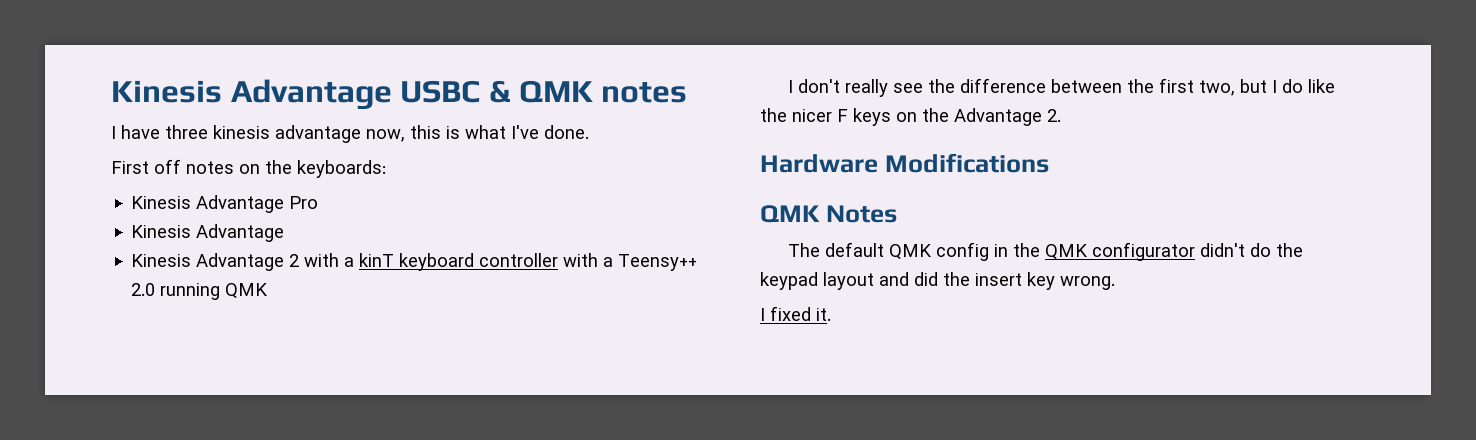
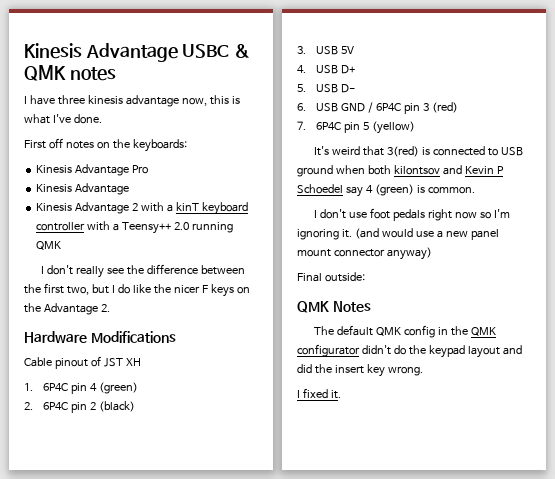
(1049, 163) none -> [24,356,141,369] [24,382,139,394] [24,401,136,413] [297,46,355,55] [297,65,356,74] [297,84,356,93] [297,102,459,114] [297,121,416,134] [314,146,523,157] [297,165,504,177] [297,184,475,197] [314,208,510,221] [297,228,499,240] [297,247,432,260] [297,272,365,282] // Cable pinout of JST XH // 1. 6P4C pin 4 (green) // 2. 6P4C pin 2 (black) // 3. USB 5V // 4. USB D+ // 5. USB D- // 6. USB GND / 6P4C pin 3 (red) // 7. 6P4C pin 5 (yellow) // It's weird that 3(red) is connected to USB ground when both kilontsov and Kevin P Schoedel say 4 (green) is common. // I don't use foot pedals right now so I'm ignoring it. (and would use a new panel mount connector anyway) // Final outside:

